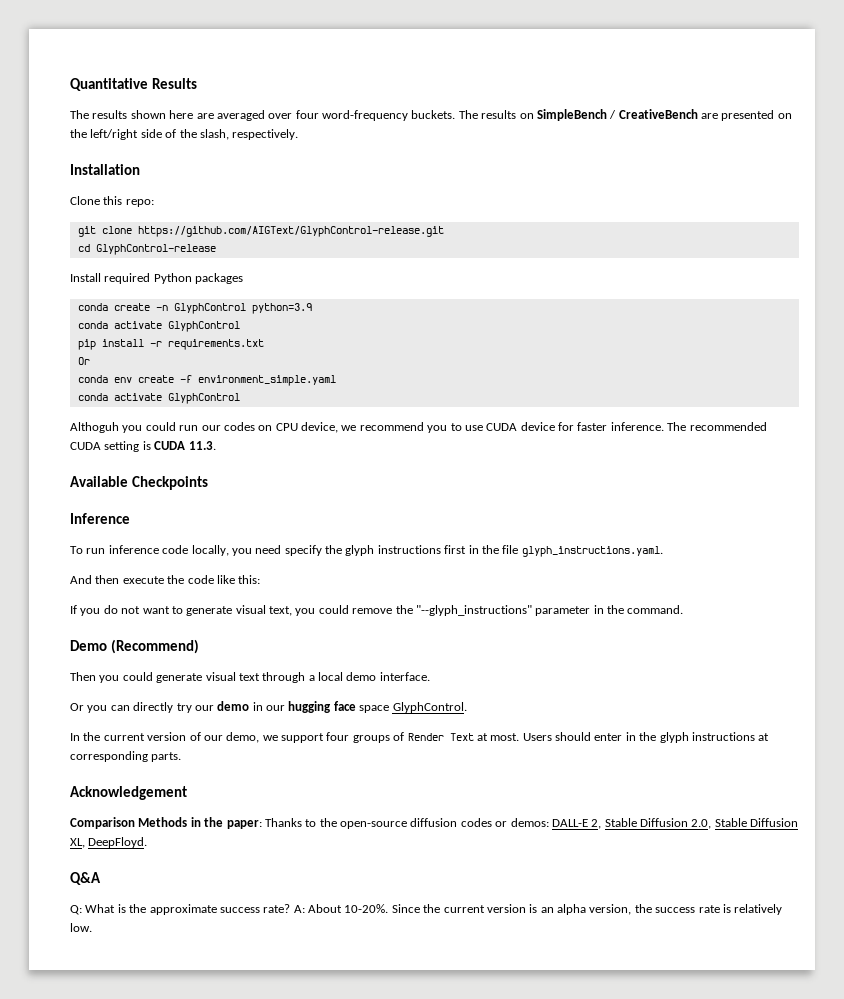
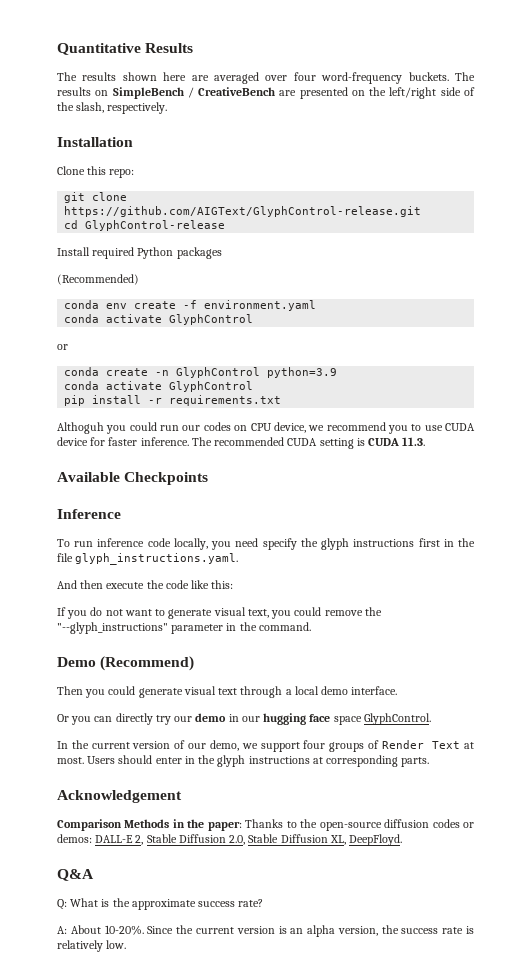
(244, 278) none -> [57,274,139,285] [64,300,317,311] [64,314,254,325] [57,344,68,350] // (Recommended) // conda env create -f environment.yaml // conda activate GlyphControl // or
[77,357,90,365] [77,375,336,386] [77,393,240,404] // Or // conda env create -f environment_simple.yaml // conda activate GlyphControl -> (282, 400) none
(291, 908) none -> (264, 903) //

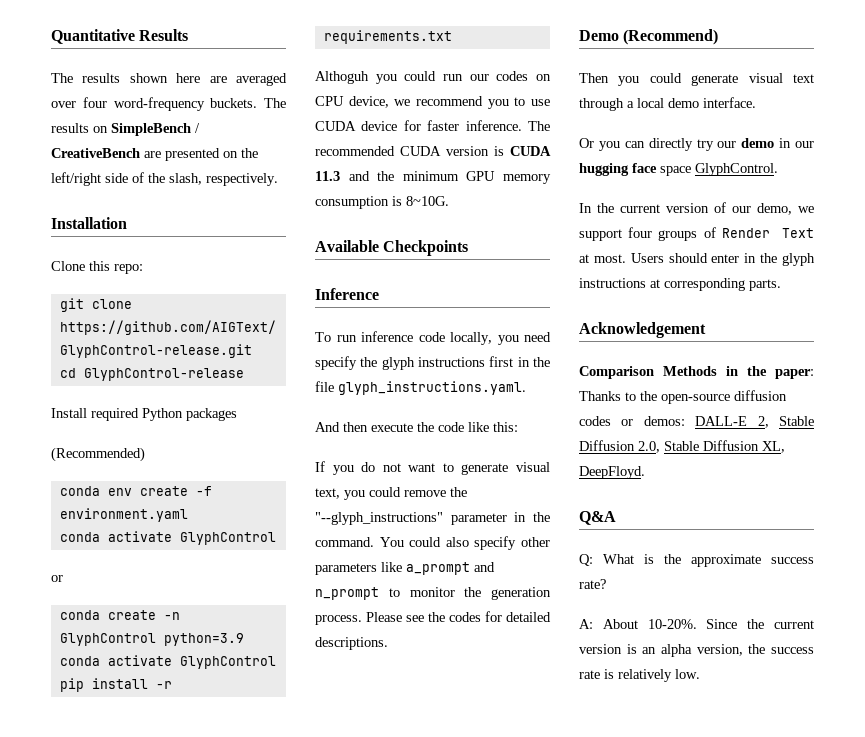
[319,438,354,449] setting -> [446,146,489,156] version
[402,437,426,446] 11.3. -> [315,171,551,184] [315,196,449,209] 11.3 and the minimum GPU memory consumption is 8~10G.
(311, 626) none -> [379,536,550,550] [315,562,495,575] [315,587,551,600] [315,611,551,625] [315,637,388,650] You could also specify other parameters like a_prompt and n_prompt to monitor the generation process. Please see the codes for detailed descriptions.

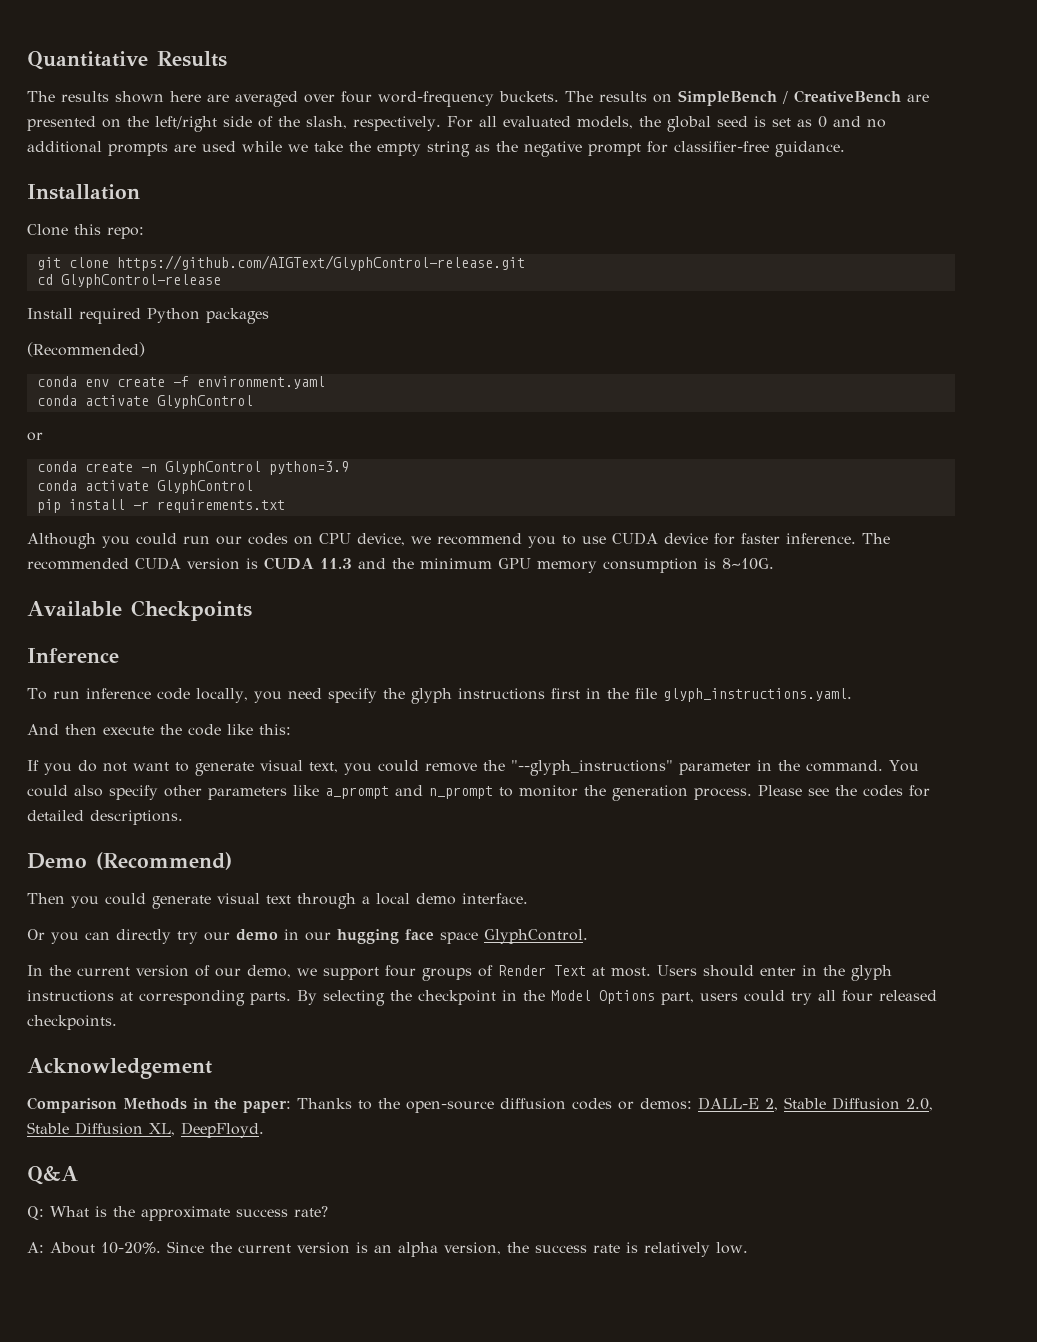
(278, 179) none -> [446,116,886,132] [27,141,845,157] For all evaluated models, the global seed is set as 0 and no additional prompts are used while we take the empty string as the negative prompt for classifier-free guidance.
[315,71,369,84] Althoguh -> [27,533,96,549] Although
(781, 285) none -> [297,990,937,1006] [27,1015,117,1030] By selecting the checkpoint in the Model Options part, users could try all four released checkpoints.

